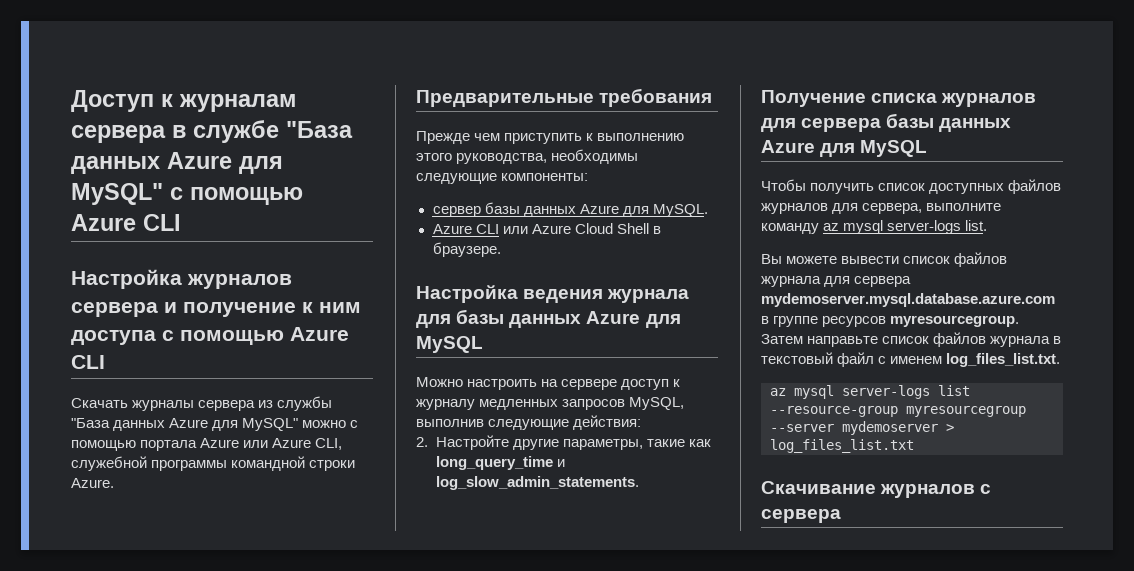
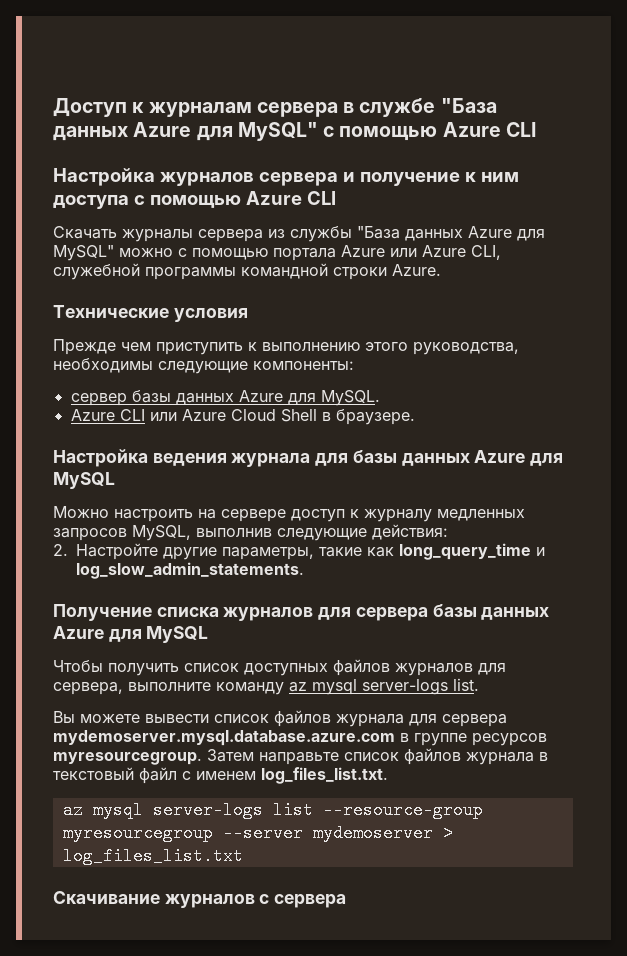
[416,88,713,107] Предварительные требования -> [53,305,248,322] Технические условия

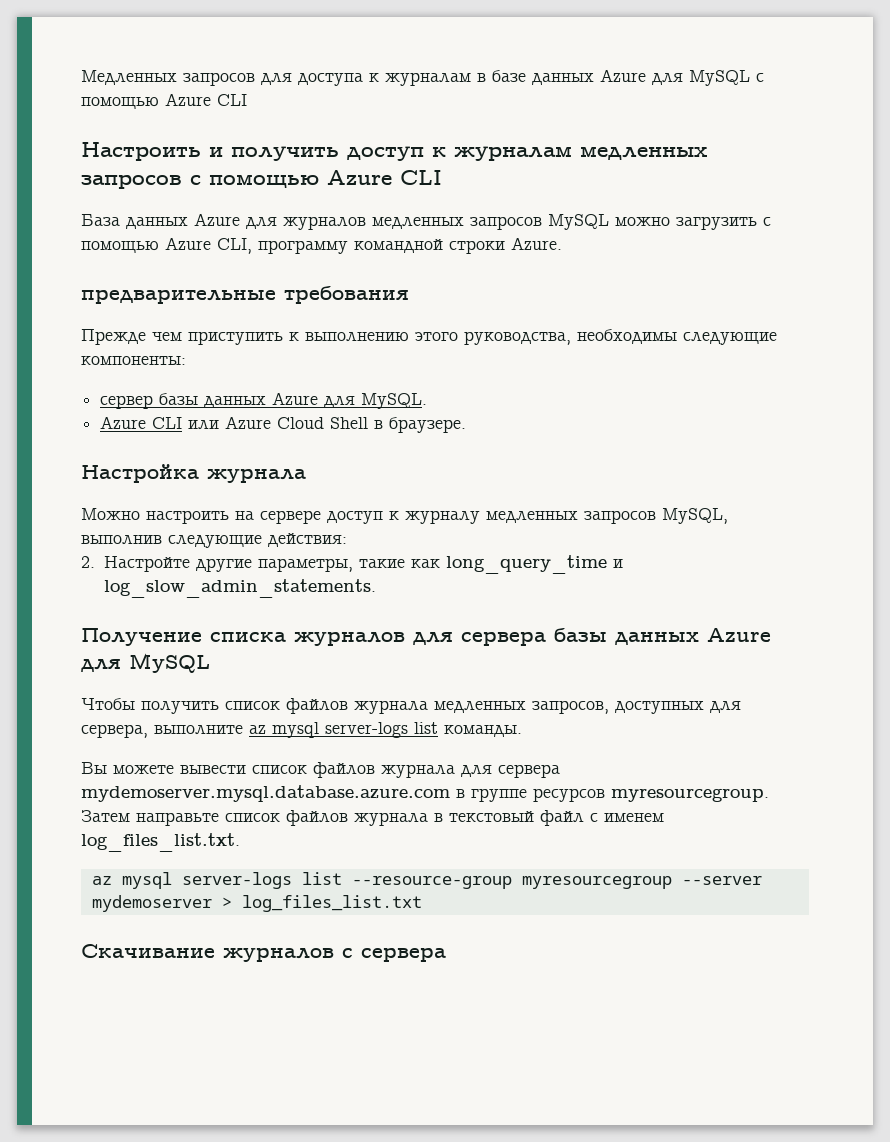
[53,98,497,117] [53,122,536,141] [53,168,519,186] [53,191,336,209] [53,226,545,242] [53,245,501,261] [53,263,236,280] Доступ к журналам сервера в службе "База данных Azure для MySQL" с помощью Azure CLI // Настройка журналов сервера и получение к ним доступа с помощью Azure CLI // Скачать журналы сервера из службы "База данных Azure для MySQL" можно с помощью портала Azure или Azure CLI, служебной программы -> [81,69,764,86] [81,93,247,109] [81,142,707,161] [81,170,442,189] [81,213,771,230] [81,237,348,254] Медленных запросов для доступа к журналам в базе данных Azure для MySQL с помощью Azure CLI // Настроить и получить доступ к журналам медленных запросов с помощью Azure CLI // База данных Azure для журналов медленных запросов MySQL можно загрузить с помощью Azure CLI, программу
[53,305,248,322] Технические условия -> [81,286,409,304] предварительные требования
[152,450,564,467] [53,472,115,489] ведения журнала для базы данных Azure для MySQL -> [207,469,306,483] журнала
[244,659,473,676] доступных файлов журналов -> [286,698,704,714] файлов журнала медленных запросов, доступных
[216,678,479,695] команду az mysql server-logs list. -> [249,722,522,738] az mysql server-logs list команды.

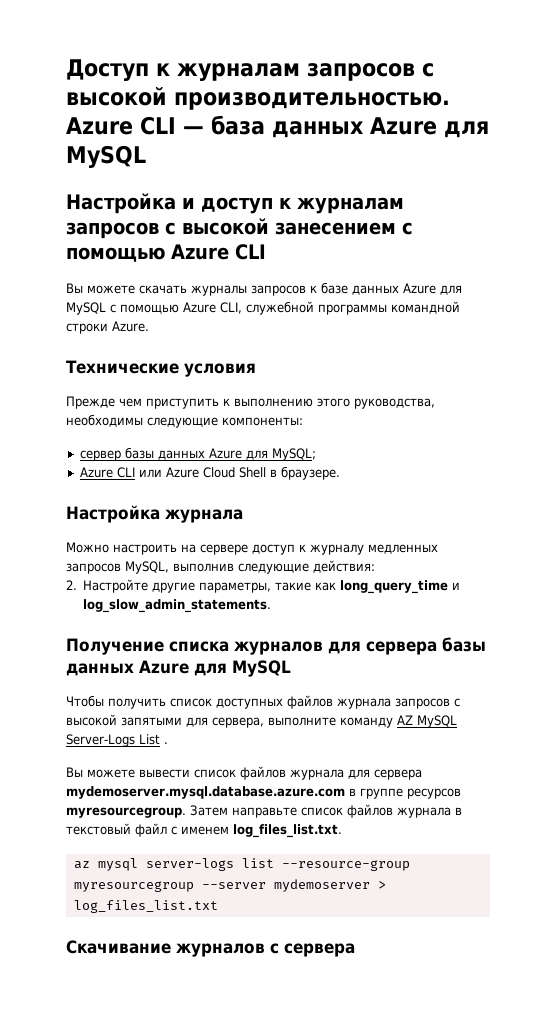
[81,70,486,86] Медленных запросов для доступа к журналам в -> [66,59,434,81] [66,86,450,110] [66,115,489,138] [66,145,146,168] [66,193,404,214] [66,218,413,239] [66,244,266,262] [66,283,317,296] Доступ к журналам запросов с высокой производительностью. Azure CLI — база данных Azure для MySQL // Настройка и доступ к журналам запросов с высокой занесением с помощью Azure CLI // Вы можете скачать журналы запросов к
[217,94,247,106] [81,142,707,161] [81,170,442,189] [81,213,771,230] [81,237,348,254] CLI // Настроить и получить доступ к журналам медленных запросов с помощью Azure CLI // База данных Azure для журналов медленных запросов MySQL можно загрузить с помощью Azure CLI, программу -> [220,301,387,315] CLI, служебной программы
[81,286,409,304] предварительные требования -> [66,360,256,377] Технические условия
[361,393,428,409] MySQL. -> [271,448,316,461] MySQL;
[286,698,741,714] [81,722,522,738] файлов журнала медленных запросов, доступных для сервера, выполните az mysql server-logs list команды. -> [216,695,460,709] [66,714,457,728] [66,734,168,747] доступных файлов журнала запросов с высокой запятыми для сервера, выполните команду AZ MySQL Server-Logs List .

